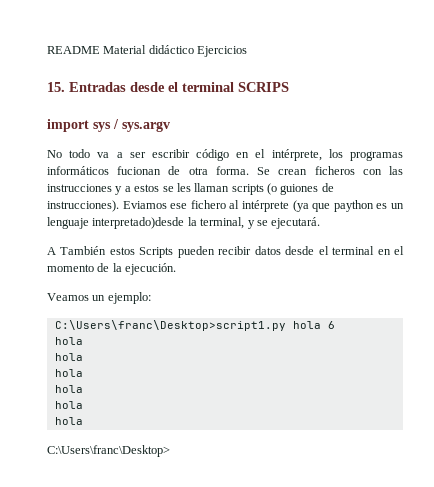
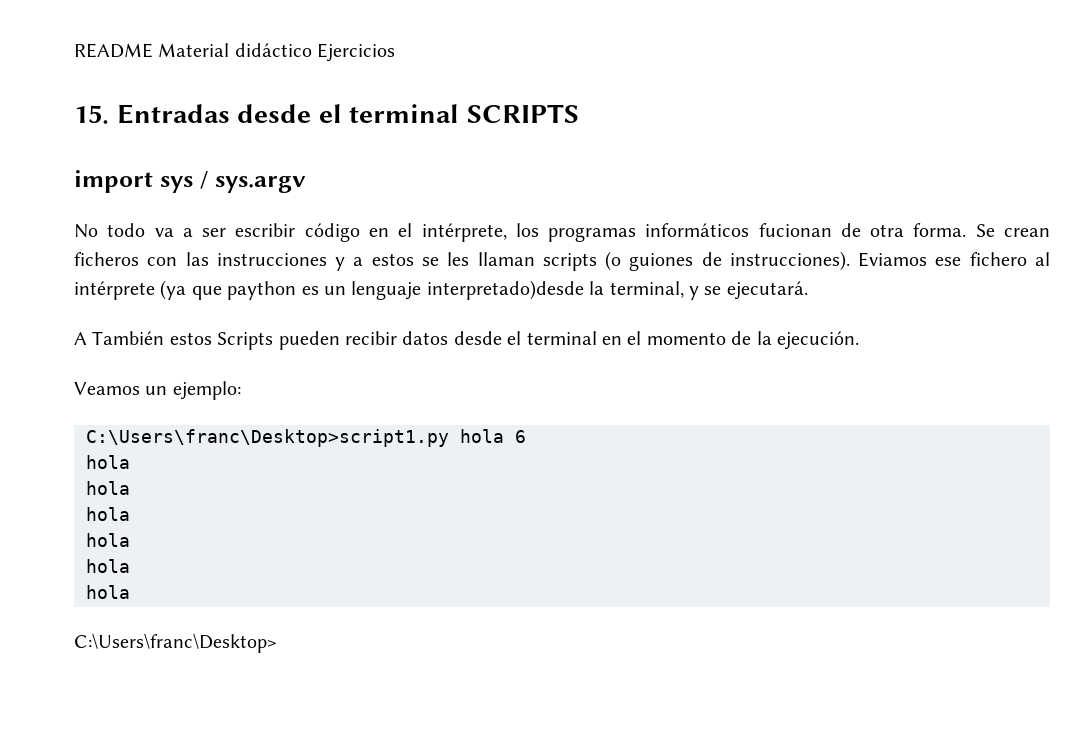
[238,82,289,92] SCRIPS -> [466,104,579,123] SCRIPTS

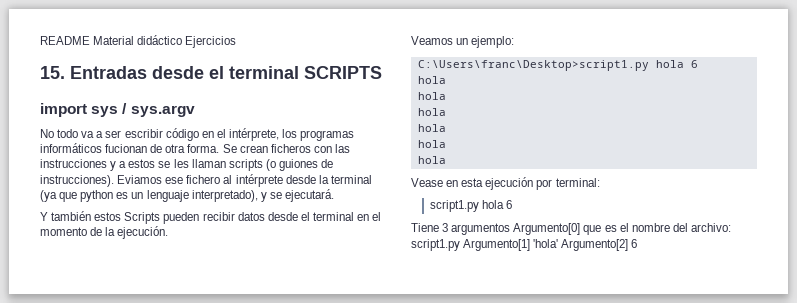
(155, 290) none -> [285,175,372,184] desde la terminal
[227,281,297,300] paython -> [80,190,114,202] python
[426,280,684,300] interpretado)desde la terminal, -> [191,190,258,202] interpretado),
[74,331,165,345] A También -> [40,211,92,221] Y también
[74,633,277,653] C:\Users\franc\Desktop> -> [411,177,600,190] [430,200,513,212] [411,223,731,235] [411,239,638,251] Vease en esta ejecución por terminal: // script1.py hola 6 // Tiene 3 argumentos Argumento[0] que es el nombre del archivo: script1.py Argumento[1] 'hola' Argumento[2] 6

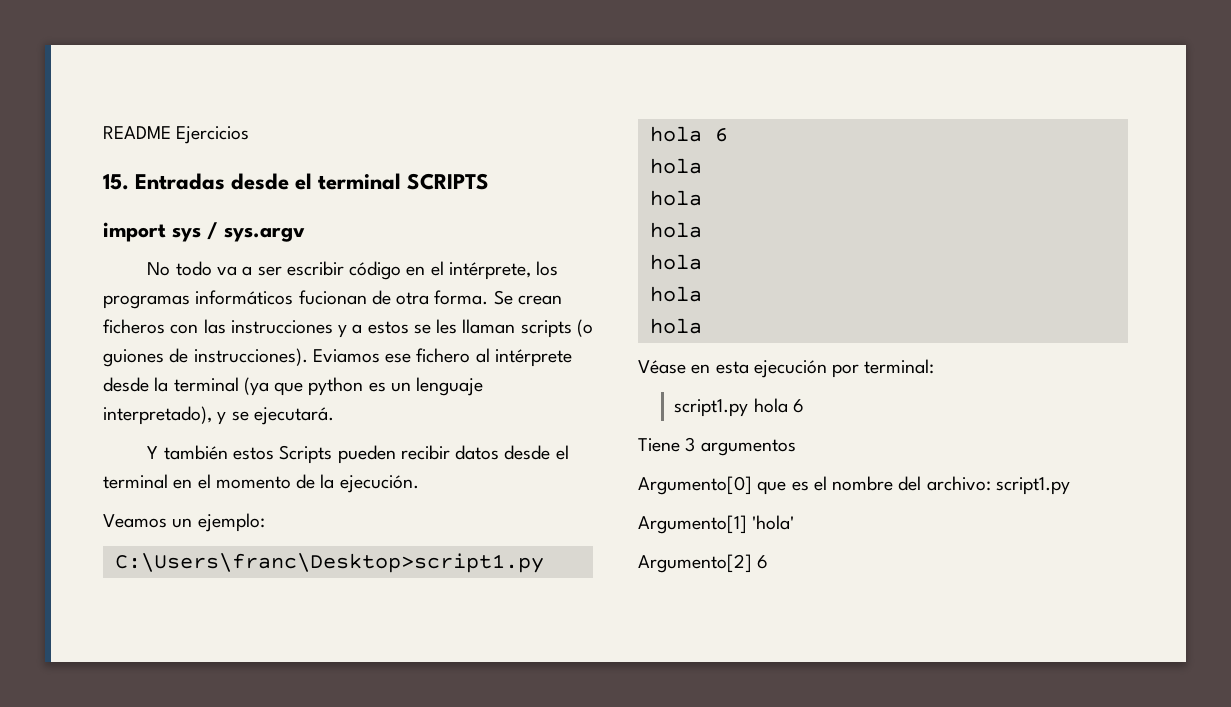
[93,35,183,45] Material didáctico -> (171, 132) none
[411,178,443,187] Vease -> [638,360,686,374] Véase
(511, 229) none -> (796, 447) //
(460, 245) none -> (1070, 486) //
(559, 243) none -> (795, 522) //

